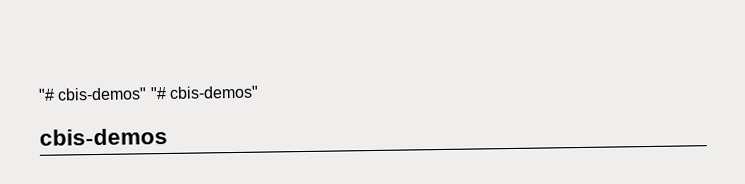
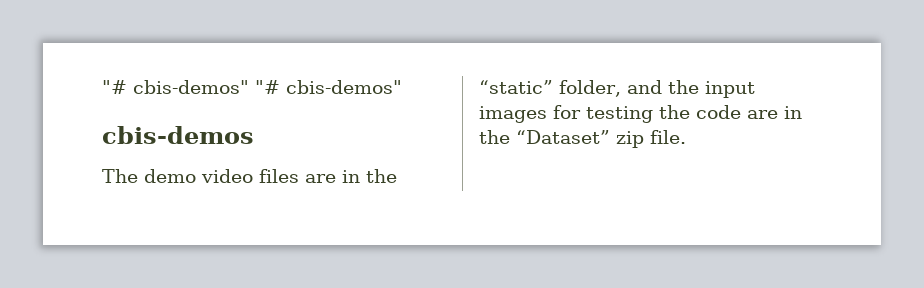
(168, 136) none -> [102,169,397,183] [479,80,755,98] [479,105,802,123] [479,130,686,148] // The demo video files are in the “static” folder, and the input images for testing the code are in the “Dataset” zip file.

